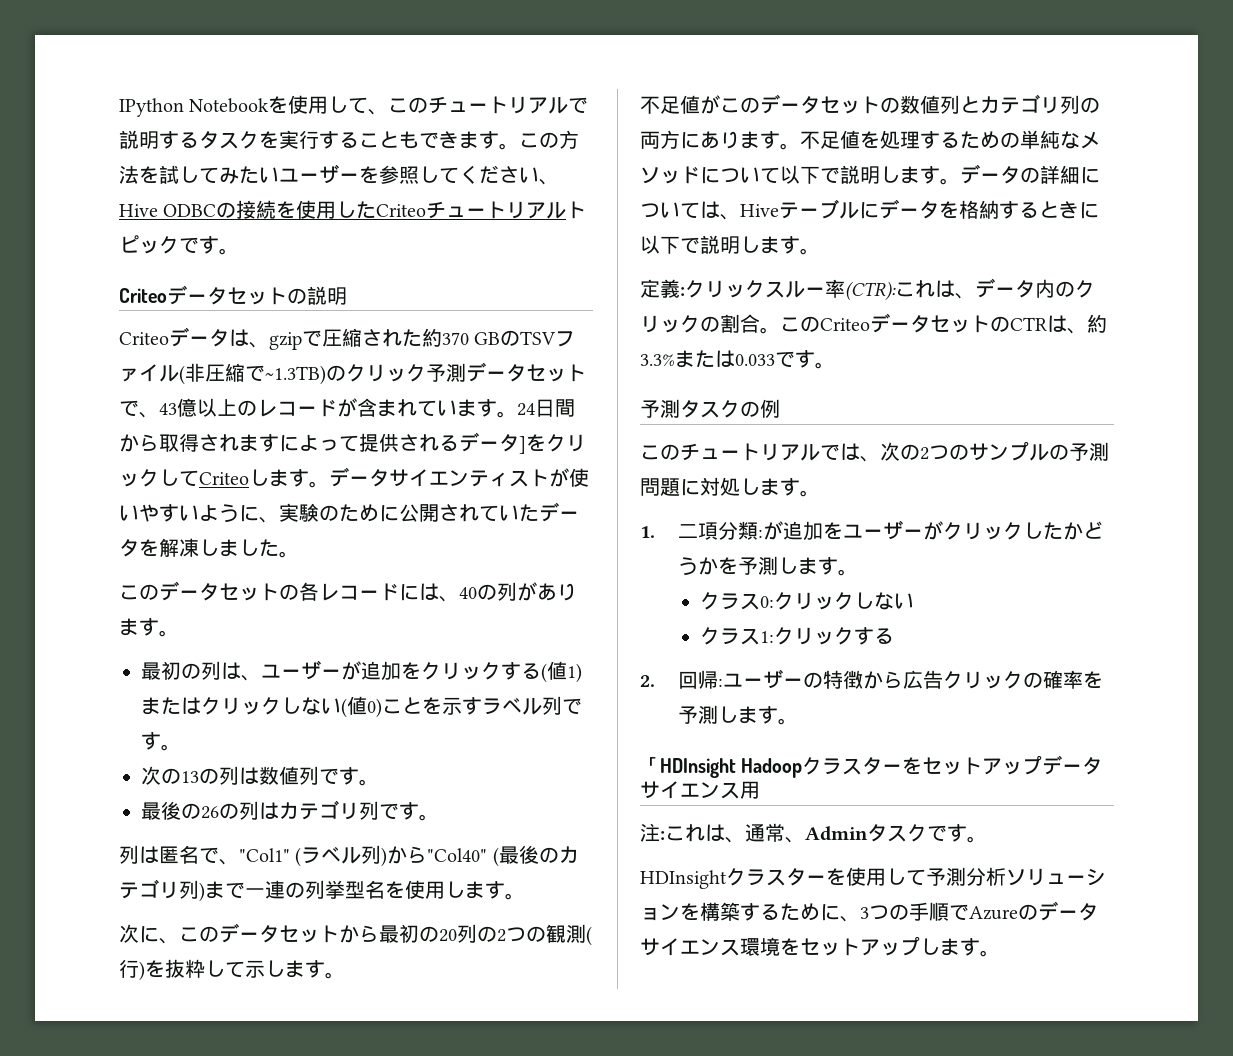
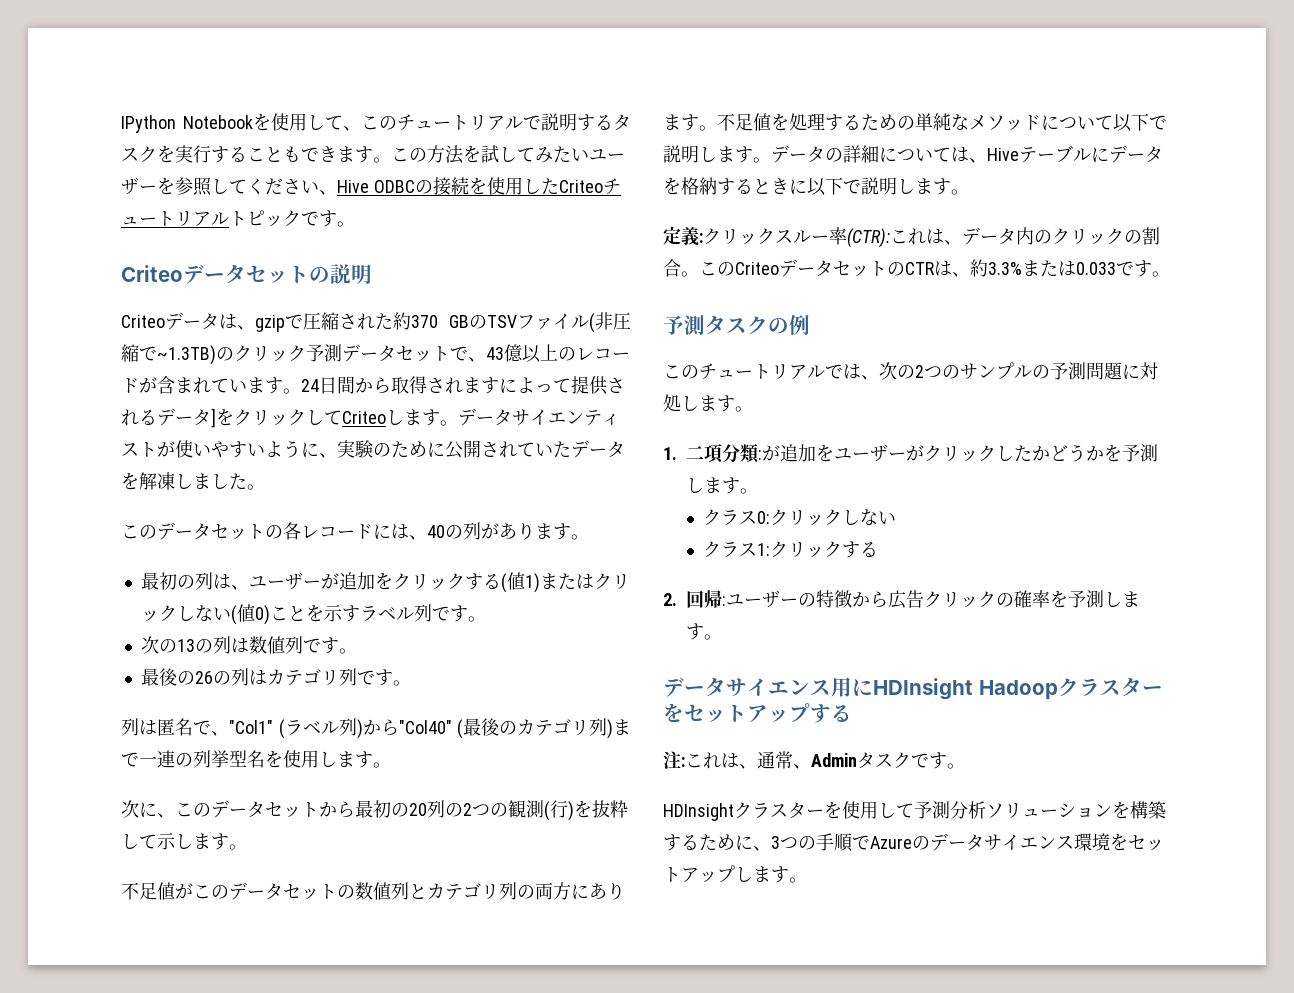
[640,757,660,773] 「 -> [663,677,873,697] データサイエンス用に
[1042,755,1103,775] [640,781,760,799] データサイエンス用 -> [810,704,852,723] する

